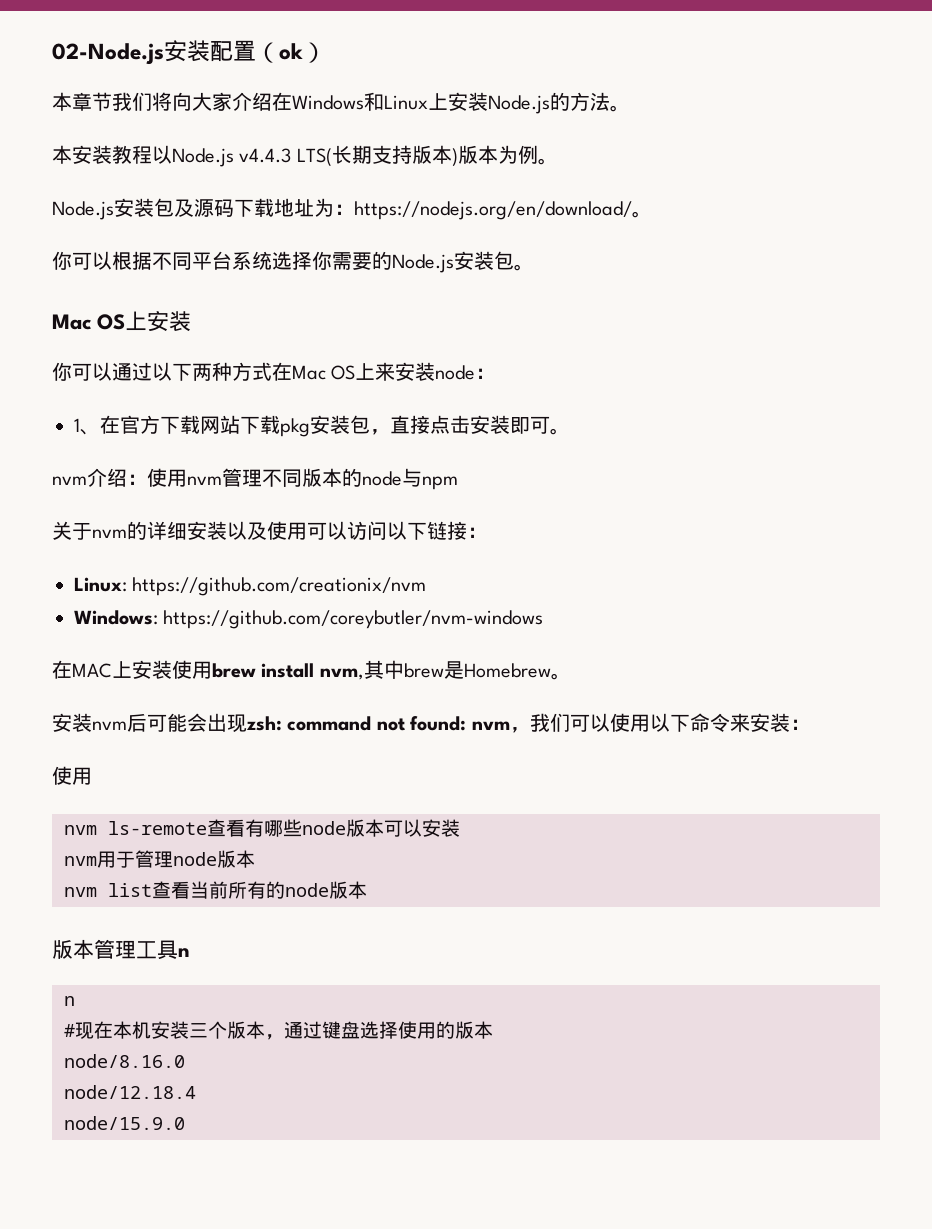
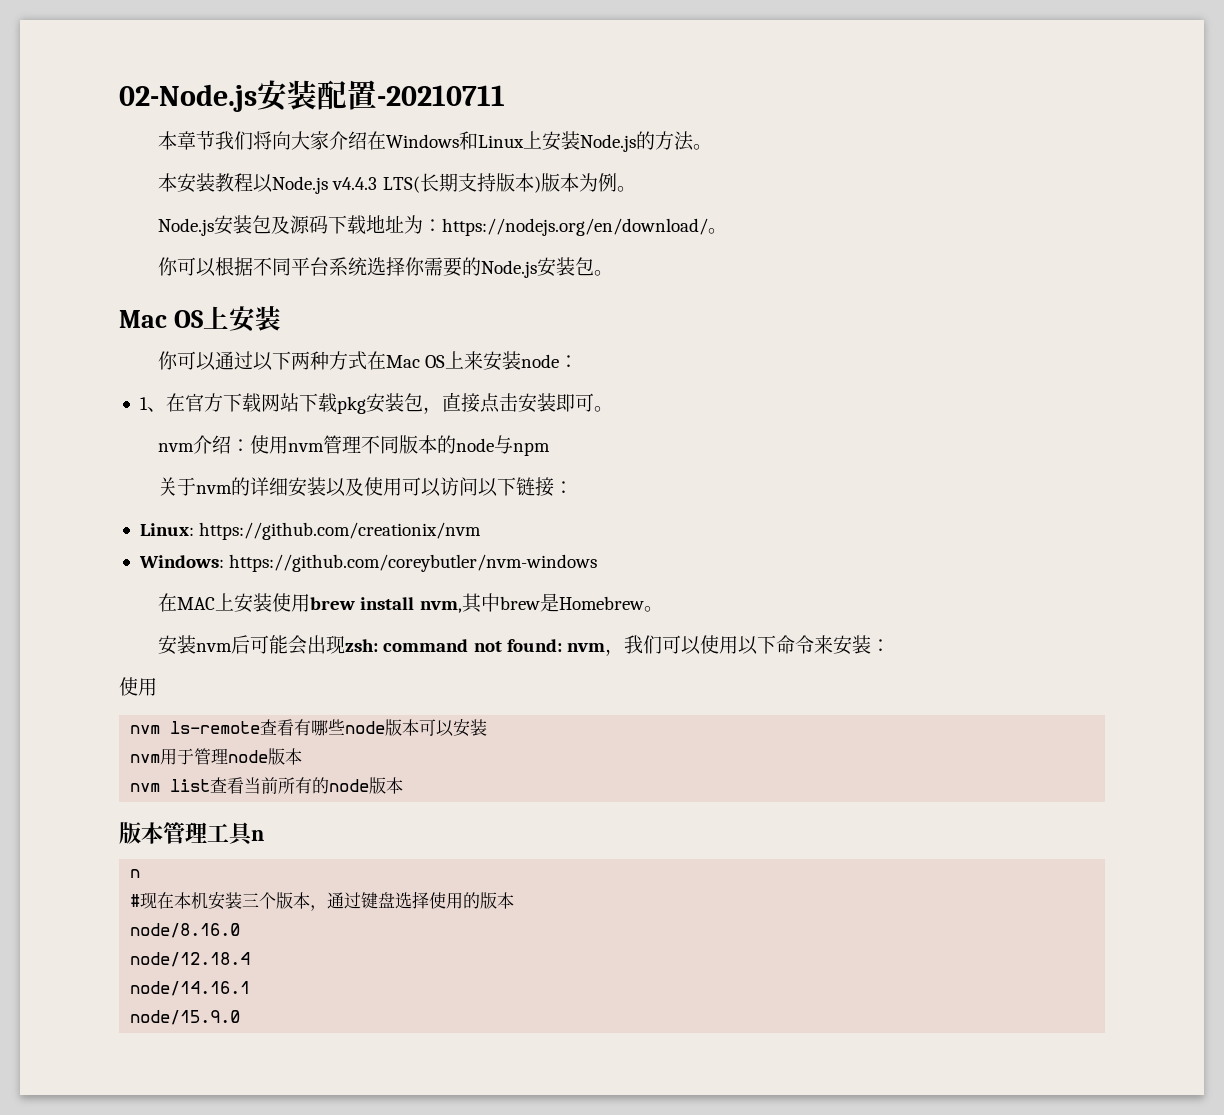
[256,42,326,63] （ok） -> [377,85,505,106] -20210711
(196, 1092) none -> [130,981,251,996] // node/14.16.1

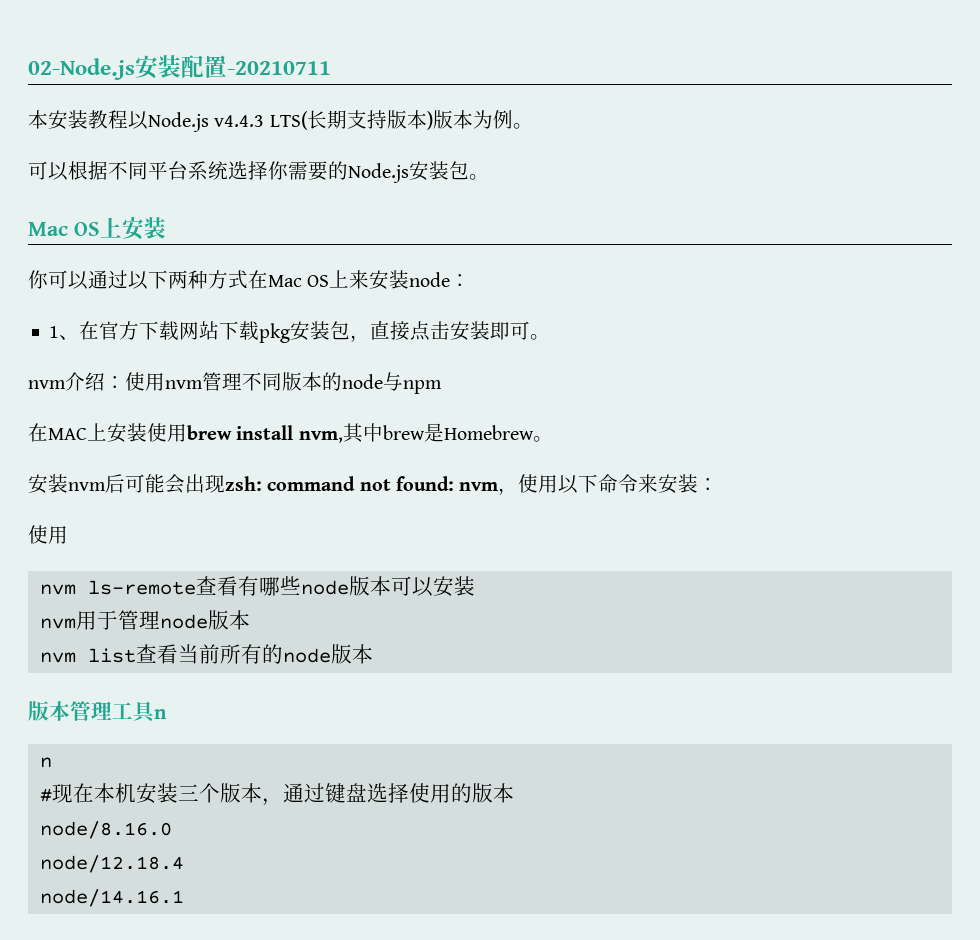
[158,130,713,152] // 本章节我们将向大家介绍在Windows和Linux上安装Node.js的方法。 -> (331, 68) none
[158,215,728,236] [158,257,179,276] Node.js安装包及源码下载地址为：https://nodejs.org/en/download/。 // 你 -> (533, 126) none
[158,477,574,497] [139,522,482,540] [138,554,598,572] // 关于nvm的详细安装以及使用可以访问以下链接： // Linux: https://github.com/creationix/nvm // Windows: https://github.com/coreybutler/nvm-windows -> (442, 387) none
[623,635,701,655] 我们可以 -> (519, 491) none
[130,1010,241,1025] // node/15.9.0 -> (184, 898) none

